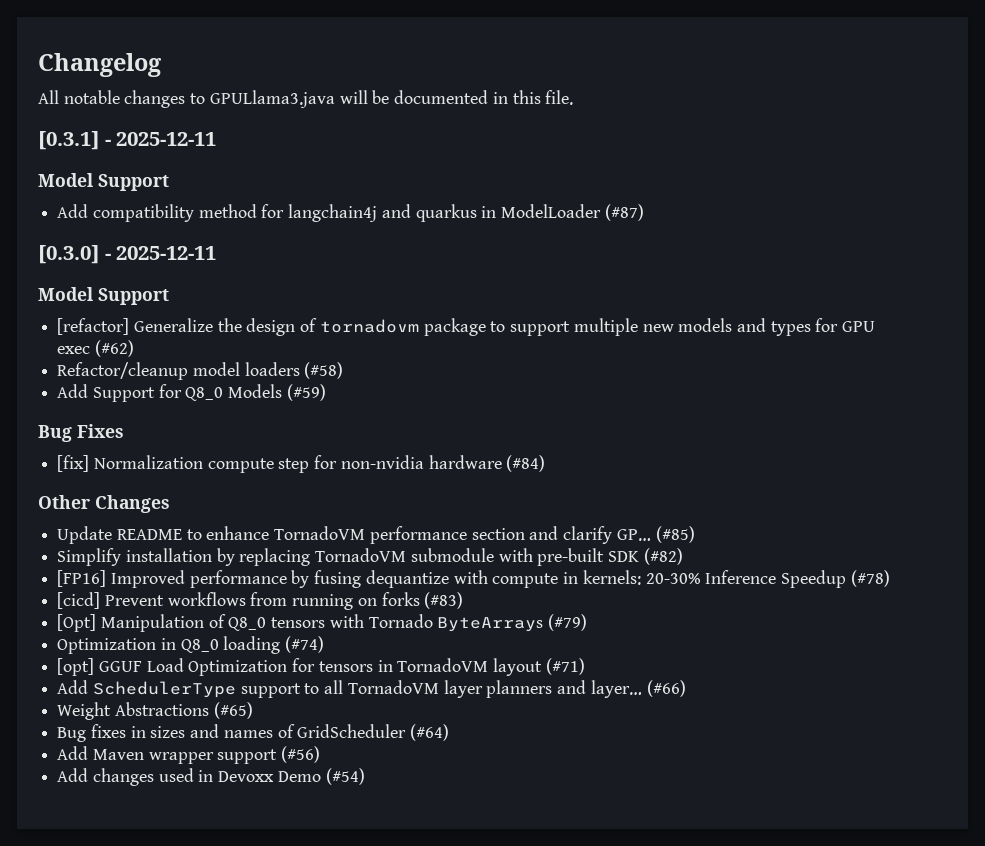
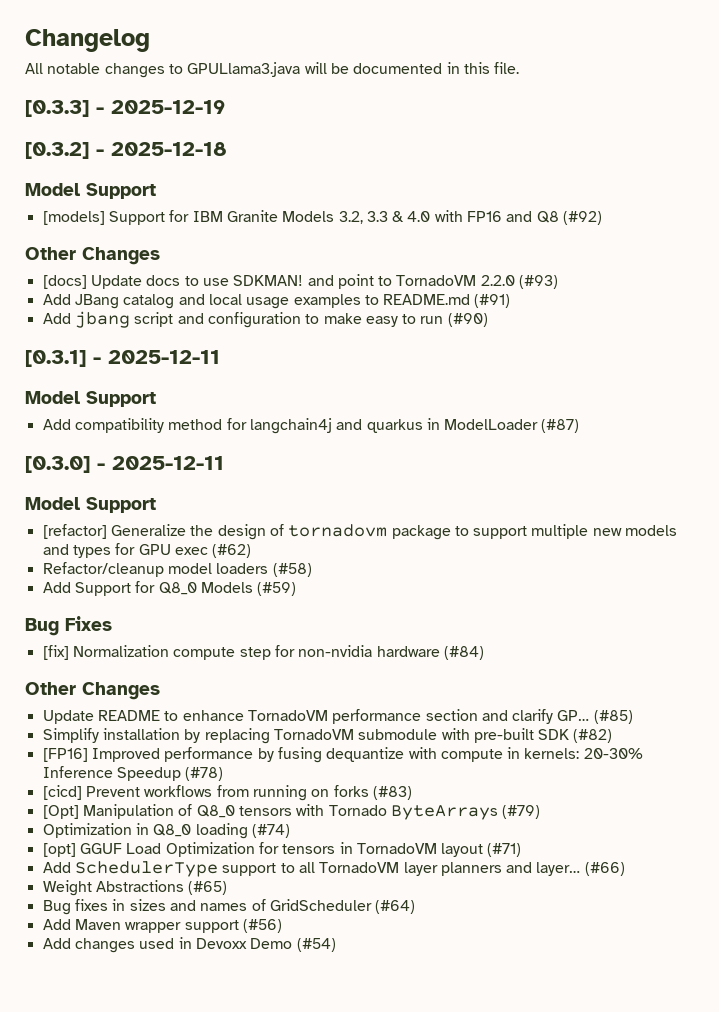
(574, 97) none -> [25,100,225,117] [25,142,227,159] [25,183,156,199] [42,210,603,225] [25,247,160,265] [42,274,559,289] [42,294,511,309] [42,311,488,328] // [0.3.3] - 2025-12-19 // [0.3.2] - 2025-12-18 // Model Support // [models] Support for IBM Granite Models 3.2, 3.3 & 4.0 with FP16 and Q8 (#92) // Other Changes // [docs] Update docs to use SDKMAN! and point to TornadoVM 2.2.0 (#93) // Add JBang catalog and local usage examples to README.md (#91) // Add jbang script and configuration to make easy to run (#90)

